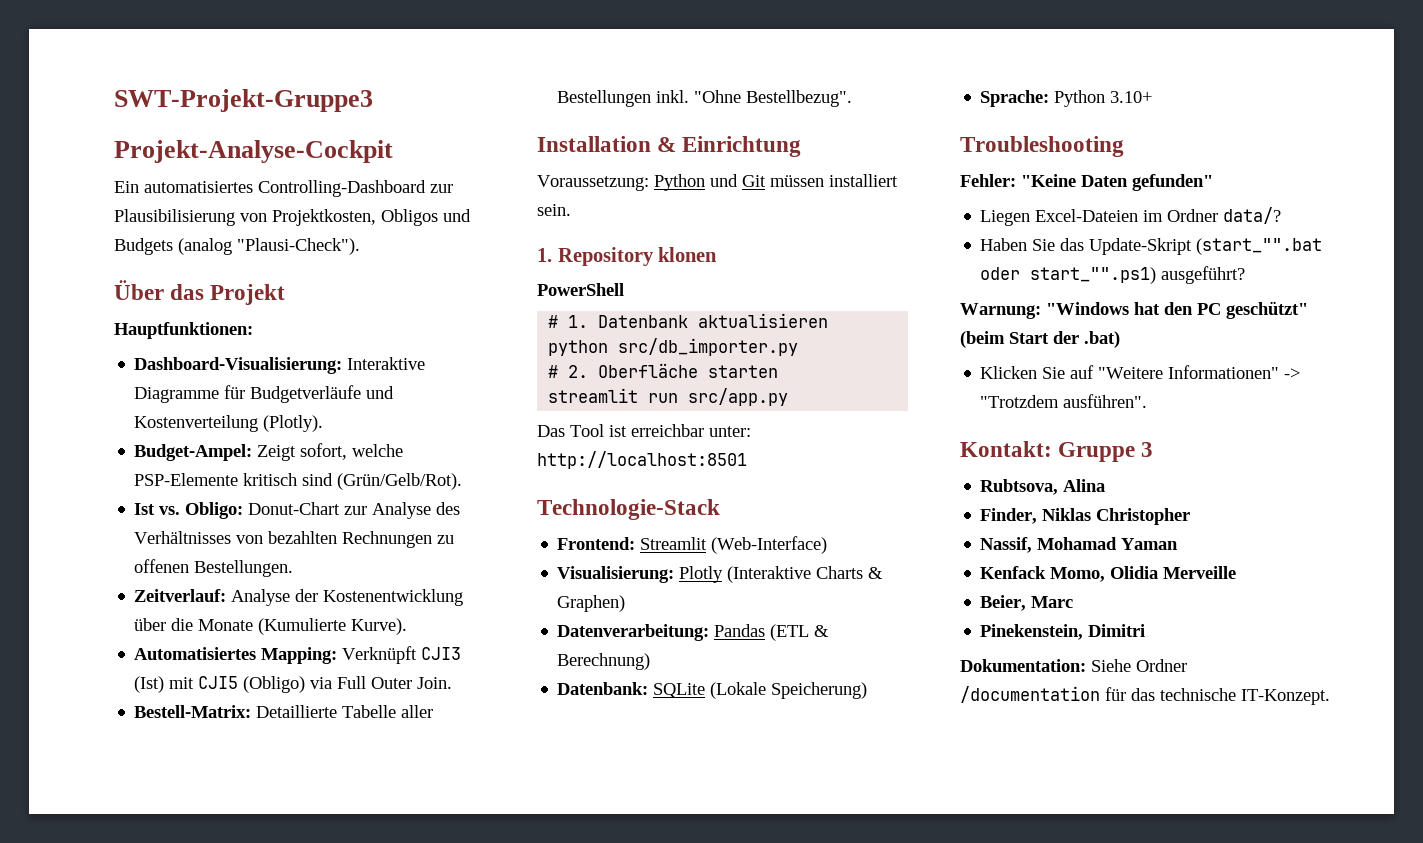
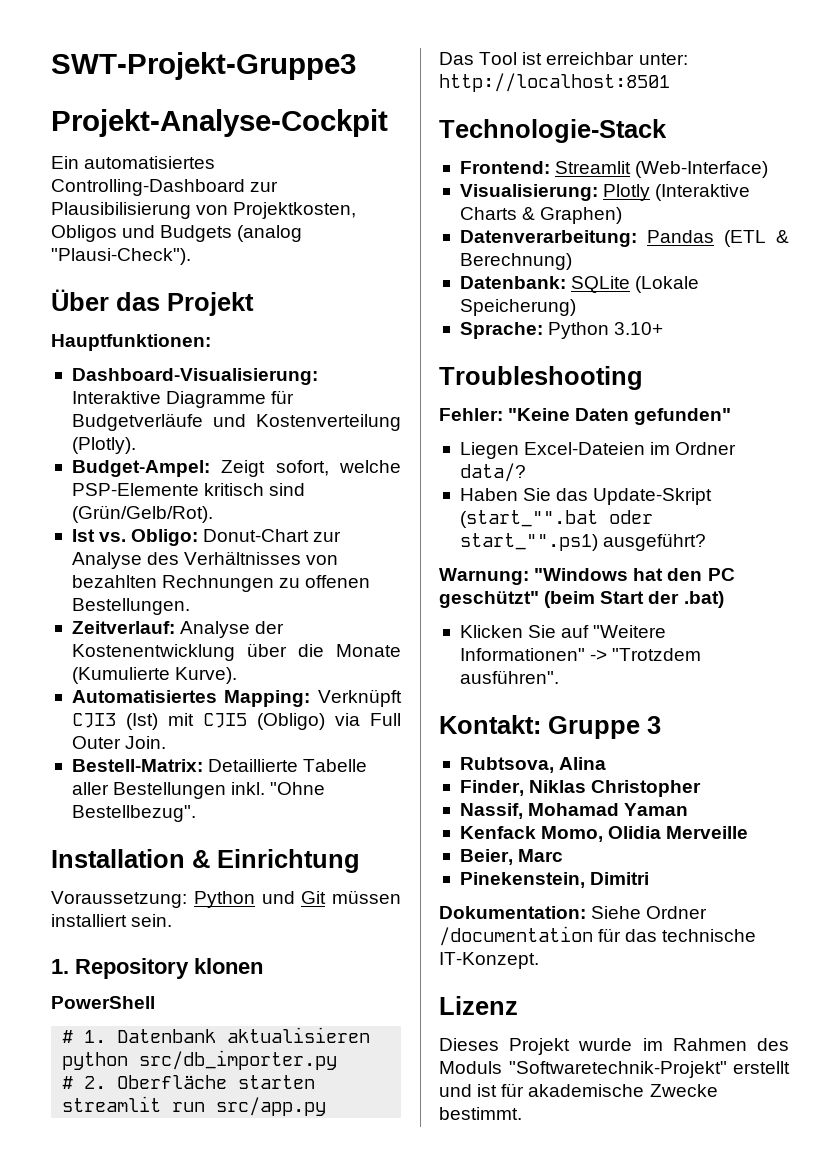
(1330, 697) none -> [439,996,518,1015] [439,1038,789,1055] [439,1061,790,1078] [439,1083,718,1097] [439,1107,522,1120] // Lizenz // Dieses Projekt wurde im Rahmen des Moduls "Softwaretechnik-Projekt" erstellt und ist für akademische Zwecke bestimmt.

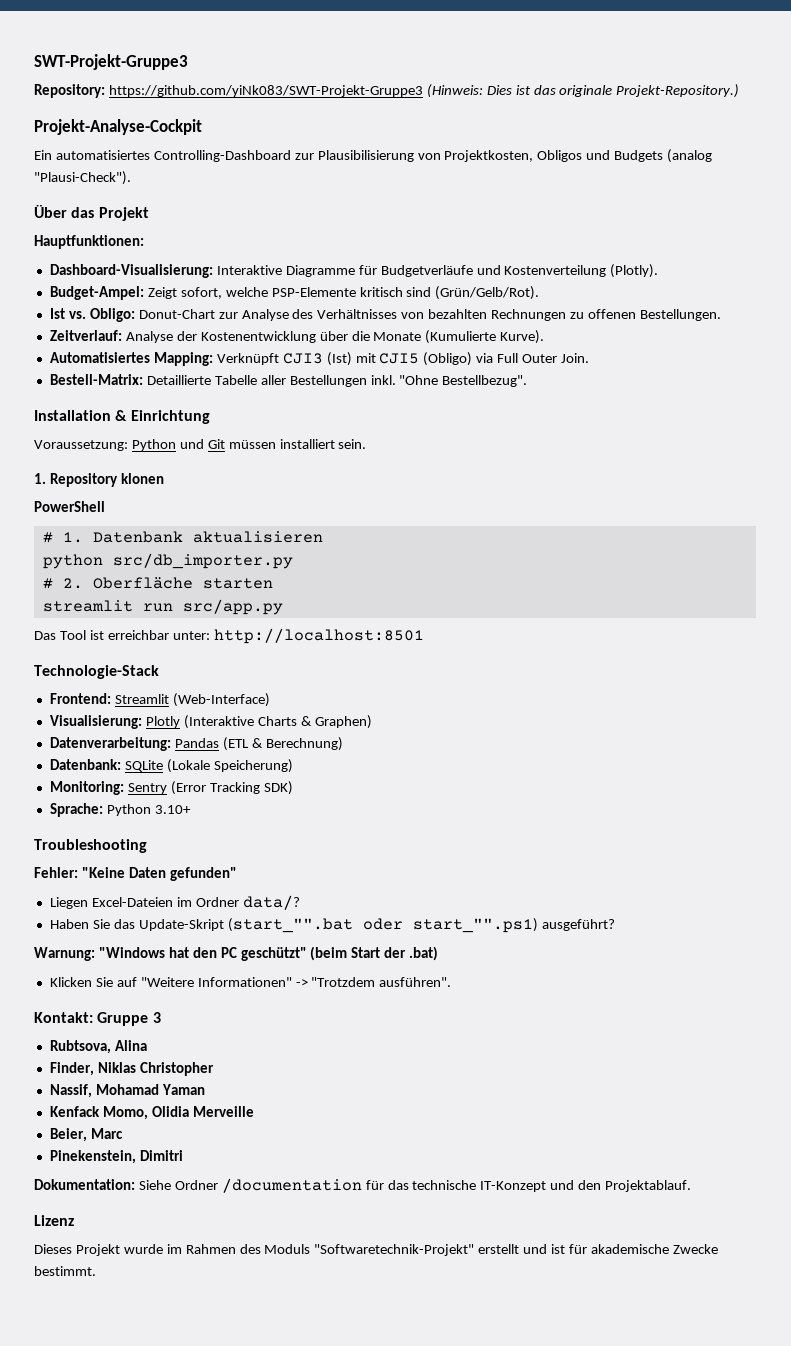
(356, 66) none -> [34,84,740,98] // Repository: https://github.com/yiNk083/SWT-Projekt-Gruppe3 (Hinweis: Dies ist das originale Projekt-Repository.)
(576, 307) none -> [49,781,293,795] // Monitoring: Sentry (Error Tracking SDK)
[439,952,539,969] IT-Konzept. -> [480,1180,692,1192] IT-Konzept und den Projektablauf.

